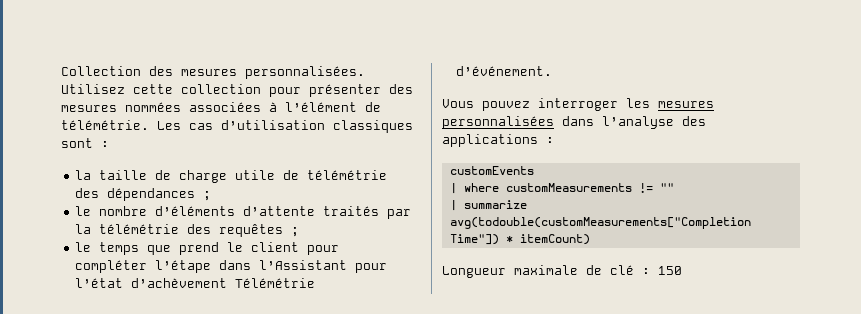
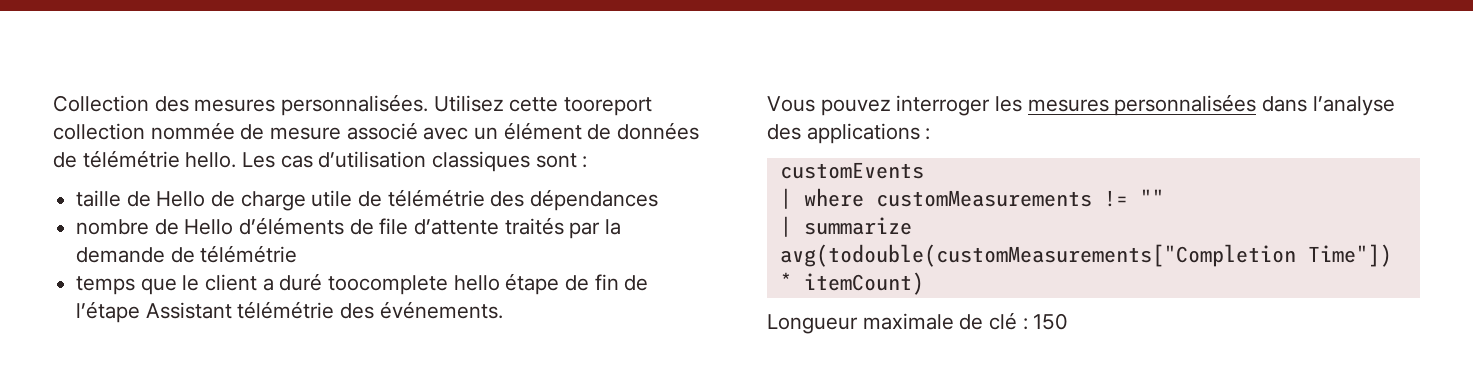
[181,84,413,97] [61,102,381,112] [61,120,149,130] collection pour présenter des mesures nommées associées à l’élément de télémétrie. -> [564,97,653,116] [53,122,700,140] [53,150,237,168] tooreport collection nommée de mesure associé avec un élément de données de télémétrie hello.
[75,170,92,180] la -> (588, 162) none
(172, 175) none -> [156,191,236,207] Hello de
[203,191,212,201] [75,206,412,219] [75,224,300,237] [75,242,340,255] [75,260,388,273] [75,278,316,288] [456,66,553,76] ; // le nombre d’éléments d’attente traités par la télémétrie des requêtes ; // le temps que prend le client pour compléter l’étape dans l’Assistant pour l’état d’achèvement Télémétrie d’événement. -> [76,217,622,239] [76,245,298,263] [76,273,649,295] [76,301,503,323] // nombre de Hello d’éléments de file d’attente traités par la demande de télémétrie // temps que le client a duré toocomplete hello étape de fin de l’étape Assistant télémétrie des événements.

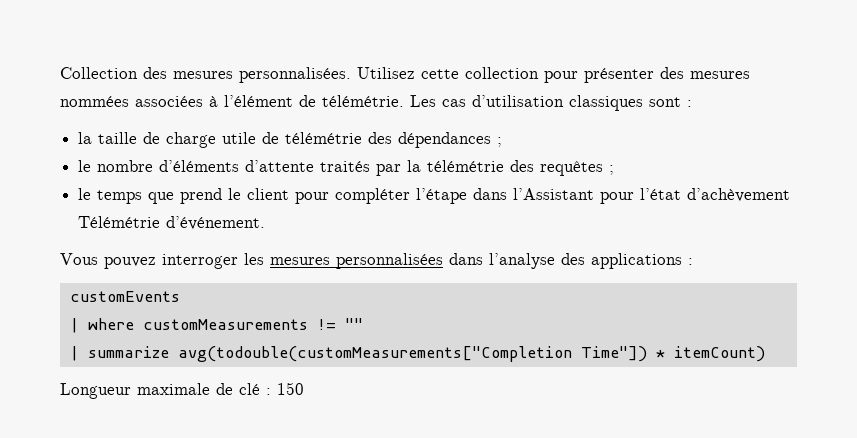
[564,97,653,116] [53,122,700,140] [53,150,237,168] tooreport collection nommée de mesure associé avec un élément de données de télémétrie hello. -> [465,67,750,83] [60,95,404,107] collection pour présenter des mesures nommées associées à l’élément de télémétrie.
(588, 162) none -> [78,132,93,144] la
[156,191,236,207] Hello de -> (161, 138) none
[76,217,409,235] // nombre de Hello d’éléments de file -> [497,137,503,147] [78,160,240,172] ; // le nombre d’éléments
[76,245,298,263] demande de télémétrie // -> [427,160,615,176] [78,188,92,200] télémétrie des requêtes ; // le
(177, 286) none -> [180,188,223,204] prend
[262,273,649,295] [76,301,503,323] a duré toocomplete hello étape de fin de l’étape Assistant télémétrie des événements. -> [295,188,791,204] [78,216,266,230] pour compléter l’étape dans l’Assistant pour l’état d’achèvement Télémétrie d’événement.

